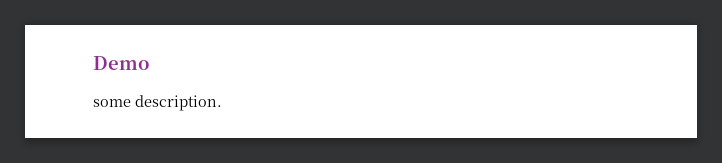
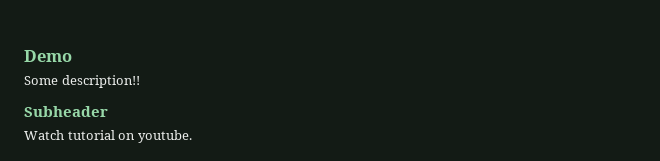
[93,95,222,111] some description. -> [24,75,140,88] [24,106,108,117] [24,130,192,143] Some description!! // Subheader // Watch tutorial on youtube.

